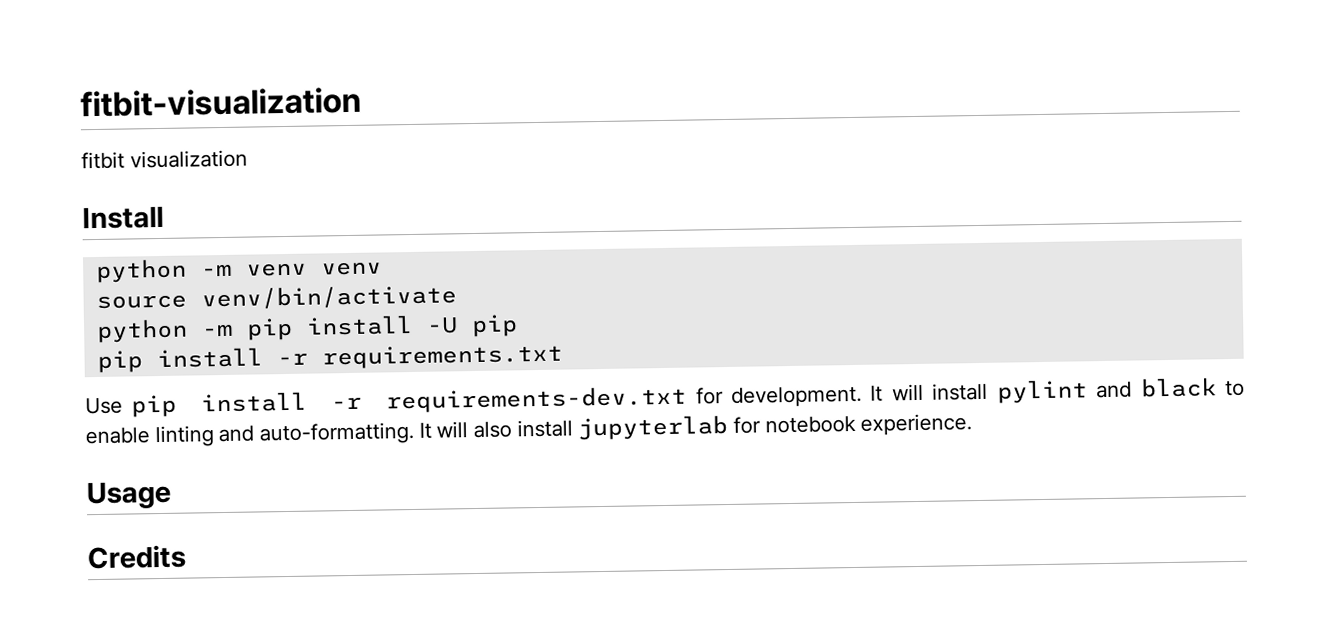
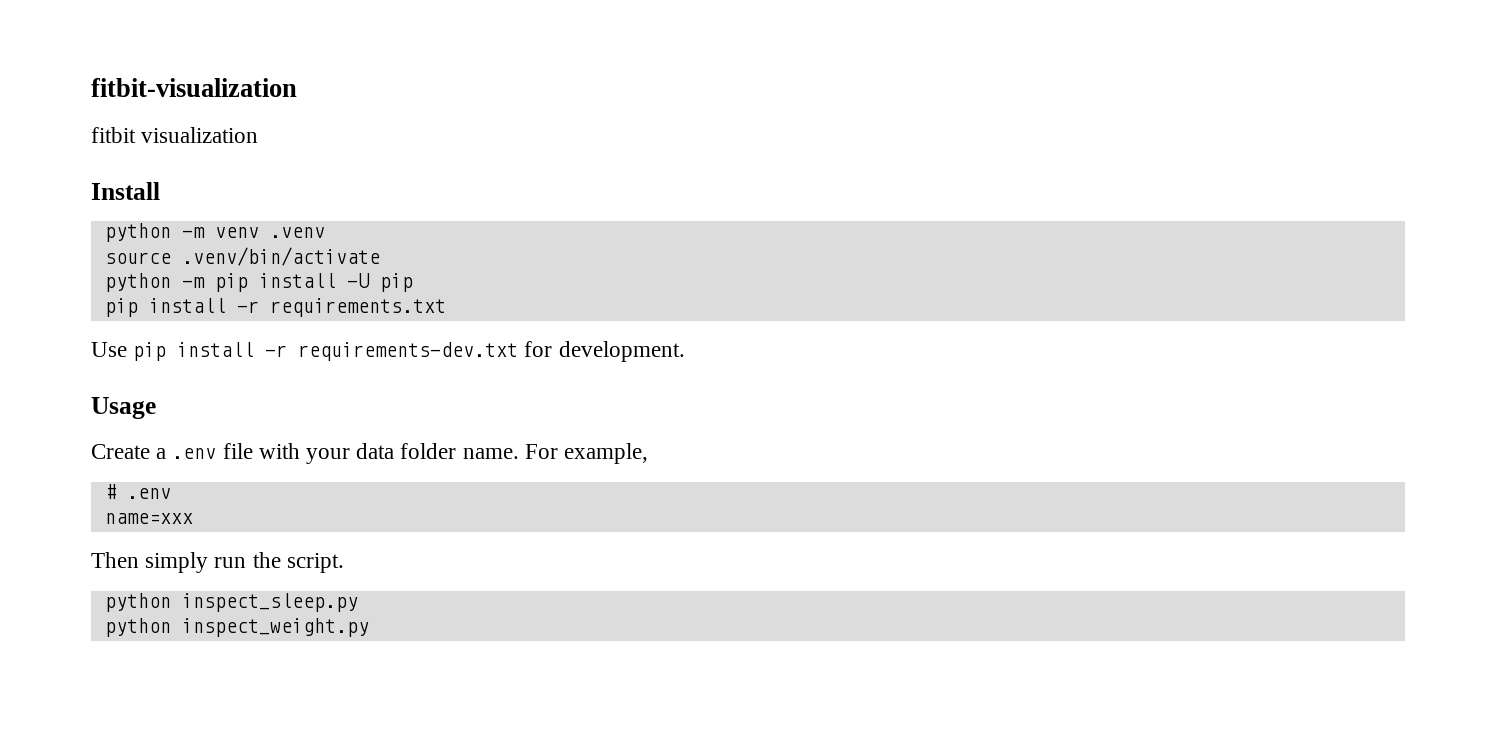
[320,261,382,276] venv -> [269,227,325,238] .venv
[200,284,457,311] venv/bin/activate -> [181,247,380,266] .venv/bin/activate
[870,377,1245,404] [85,413,973,448] [86,480,171,510] [87,544,186,570] It will install pylint and black to enable linting and auto-formatting. It will also install jupyterlab for notebook experience. // Usage // Credits -> [91,397,156,419] [91,443,649,464] [104,484,171,499] [104,513,193,524] [91,552,344,573] [104,593,358,612] [104,618,369,637] // Usage // Create a .env file with your data folder name. For example, // # .env // name=xxx // Then simply run the script. // python inspect_sleep.py // python inspect_weight.py

